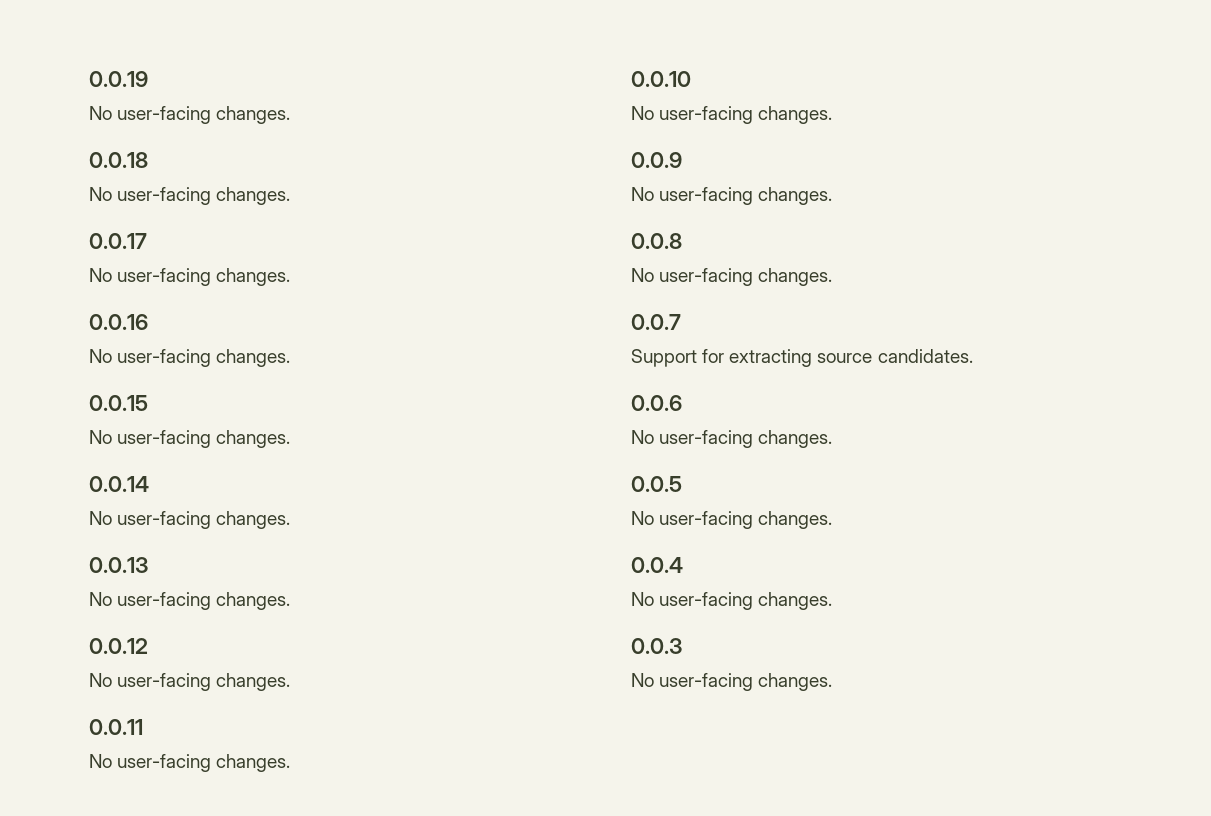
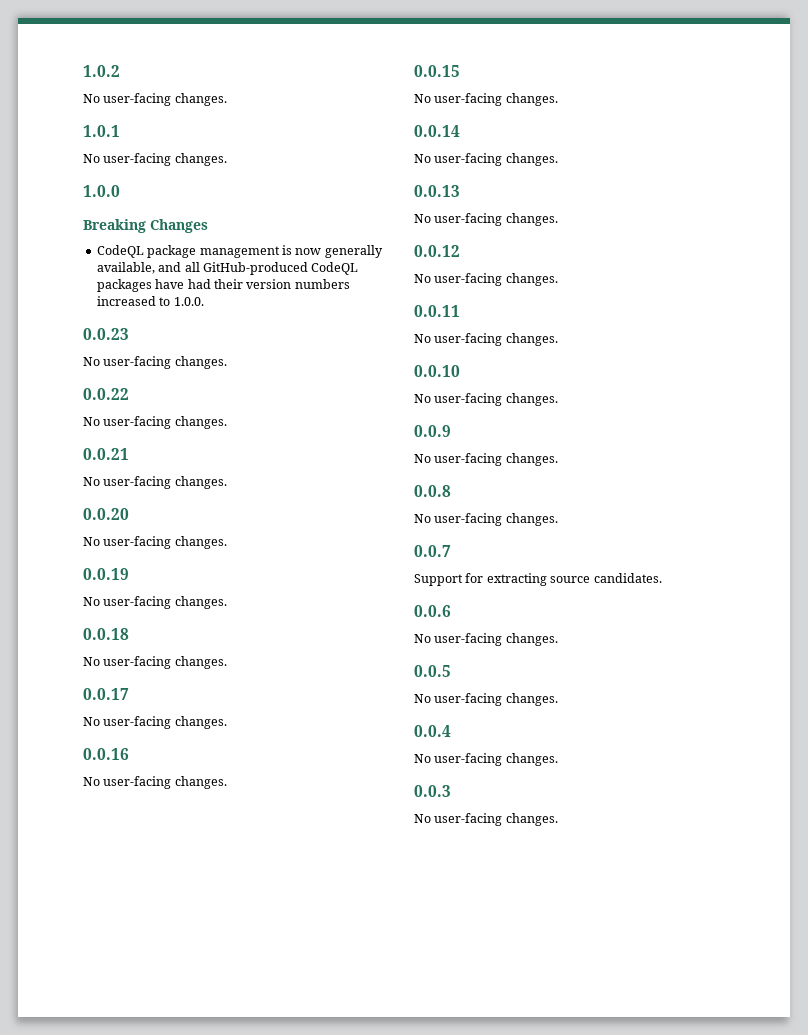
(89, 79) none -> [83,65,120,77] [83,93,227,106] [83,125,120,137] [83,153,227,166] [83,185,120,197] [83,219,208,233] [96,245,383,258] [96,262,359,275] [96,279,350,292] [96,296,204,306] [83,328,129,340] [83,356,227,369] [83,388,129,400] [83,416,227,429] [83,448,129,460] [83,476,227,489] [83,508,129,520] [83,536,227,549] 1.0.2 // No user-facing changes. // 1.0.1 // No user-facing changes. // 1.0.0 // Breaking Changes // CodeQL package management is now generally available, and all GitHub-produced CodeQL packages have had their version numbers increased to 1.0.0. // 0.0.23 // No user-facing changes. // 0.0.22 // No user-facing changes. // 0.0.21 // No user-facing changes. // 0.0.20 // No user-facing changes. //

